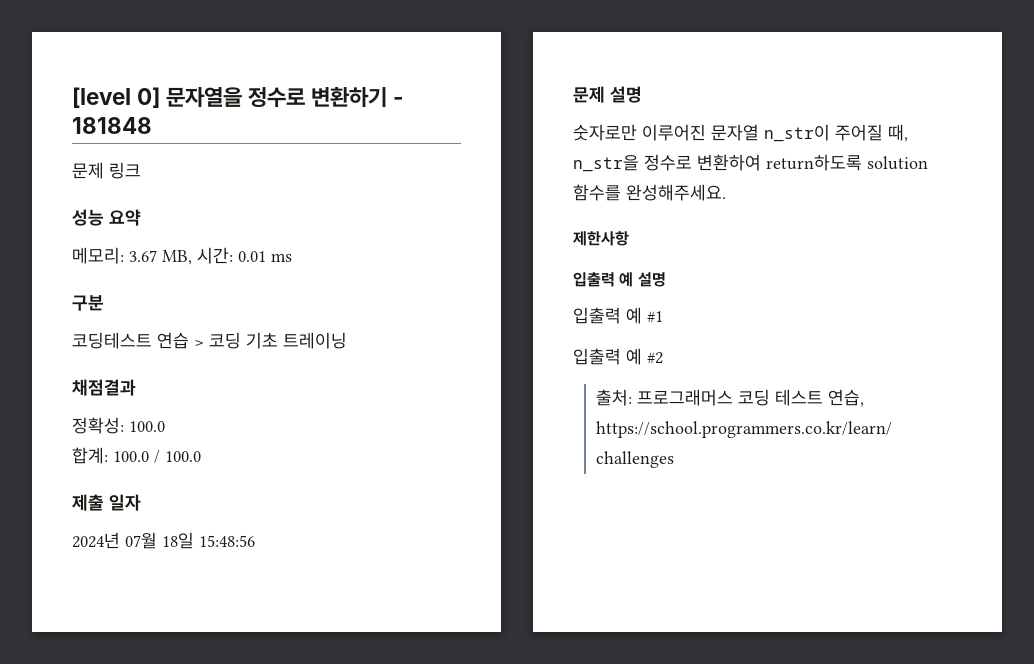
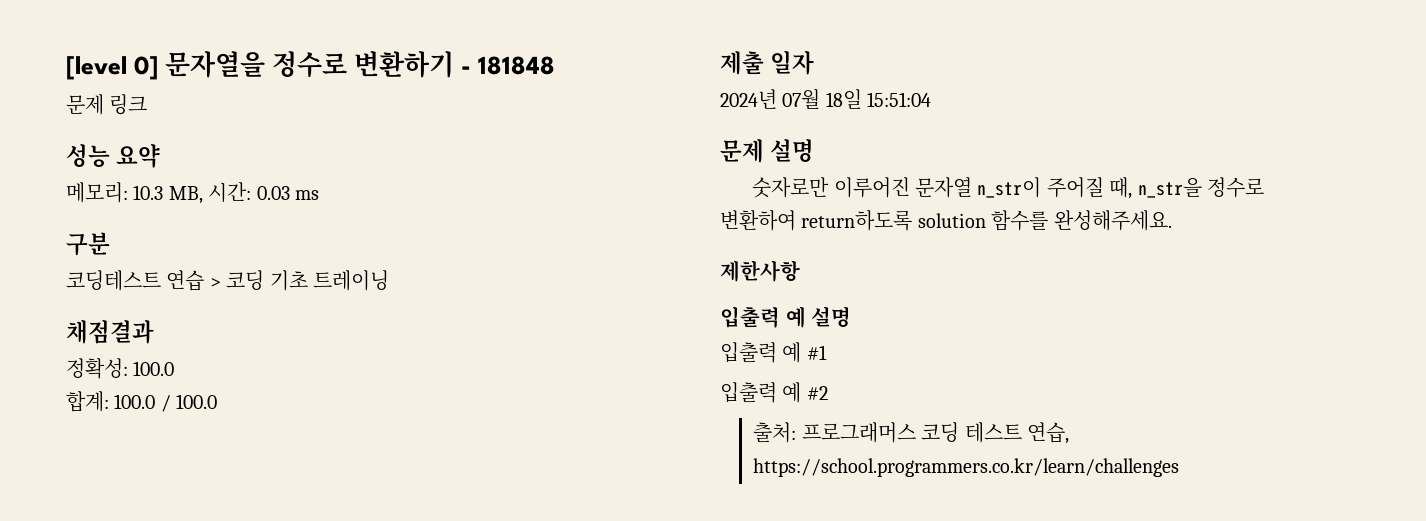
[129,250,157,262] 3.67 -> [133,185,164,200] 10.3
[238,251,266,262] 0.01 -> [256,186,290,200] 0.03
[199,535,255,547] 15:48:56 -> [867,92,932,107] 15:51:04

